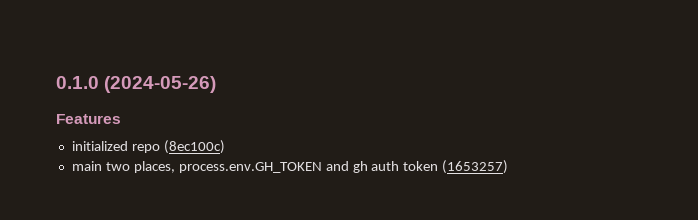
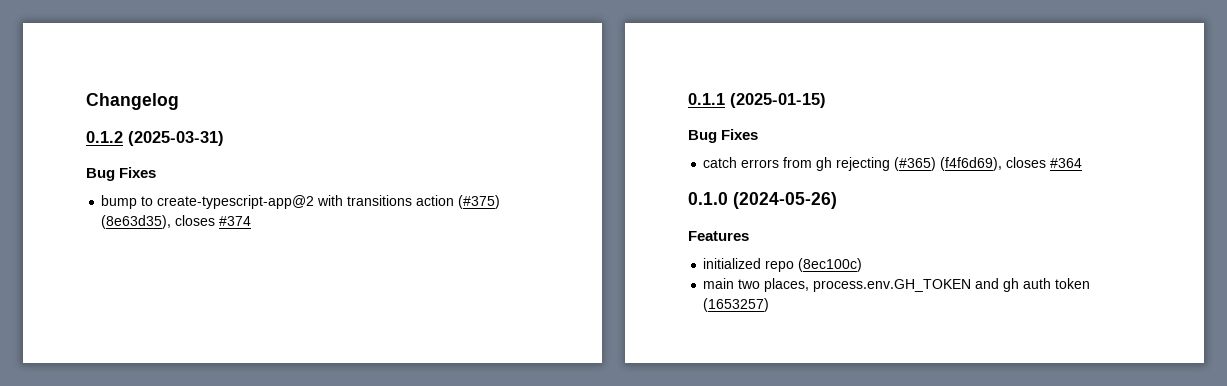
(56, 82) none -> [86,93,179,110] [86,131,224,146] [86,167,157,181] [101,195,501,209] [101,215,252,229] [688,93,826,108] [688,129,759,143] [703,157,1083,171] Changelog // 0.1.2 (2025-03-31) // Bug Fixes // bump to create-typescript-app@2 with transitions action (#375) (8e63d35), closes #374 // 0.1.1 (2025-01-15) // Bug Fixes // catch errors from gh rejecting (#365) (f4f6d69), closes #364 //

